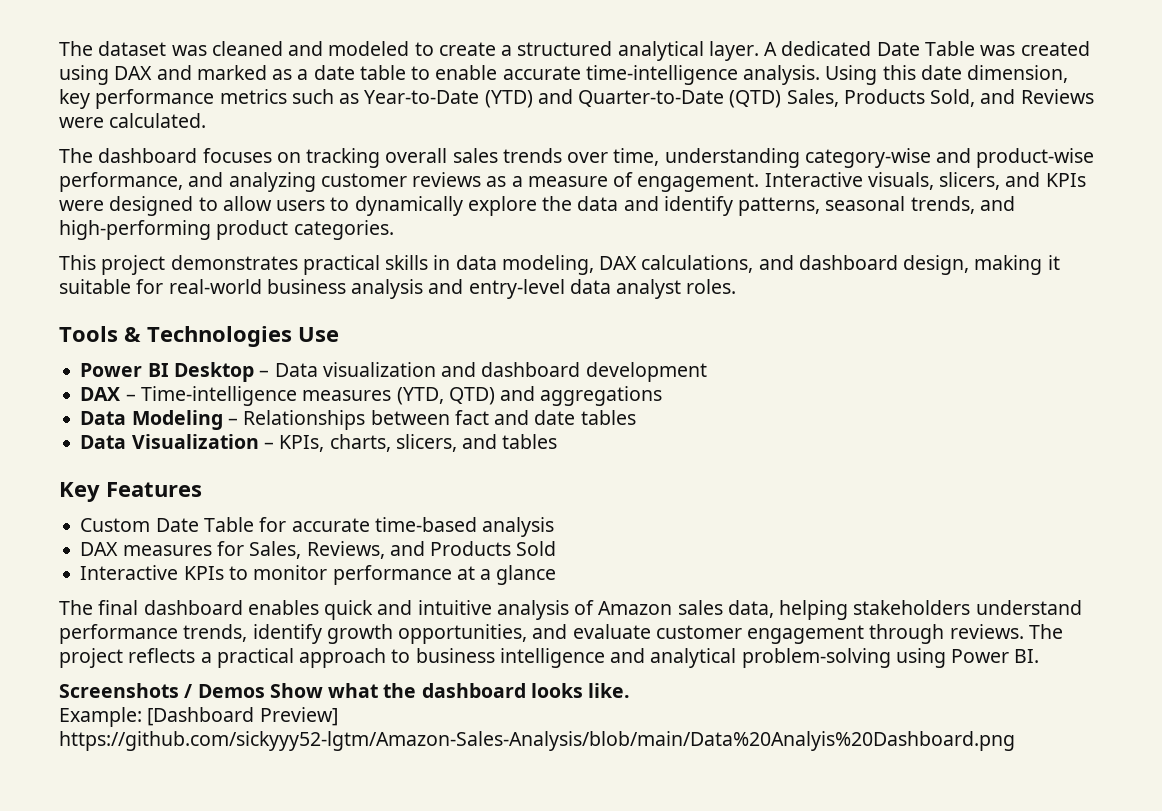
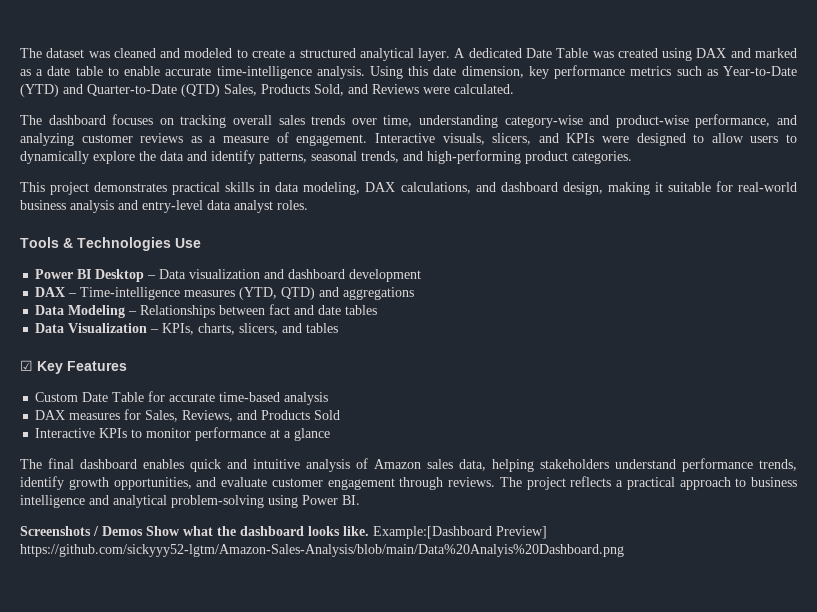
(558, 441) none -> [20,360,33,371] ☑
[59,707,255,727] // Example: [Dashboard -> [373,526,492,539] Example:[Dashboard

